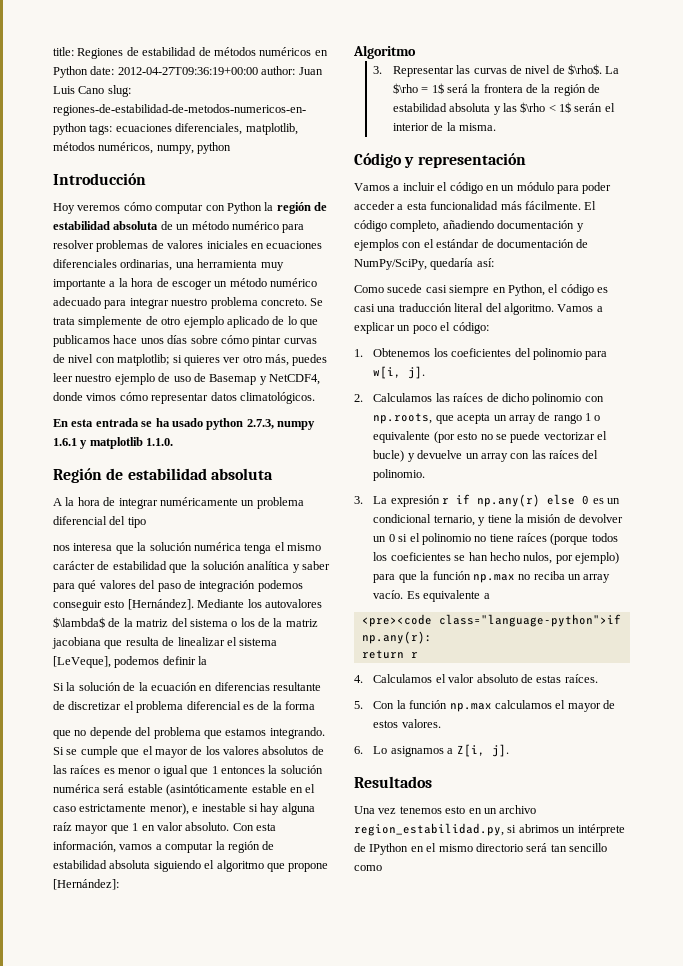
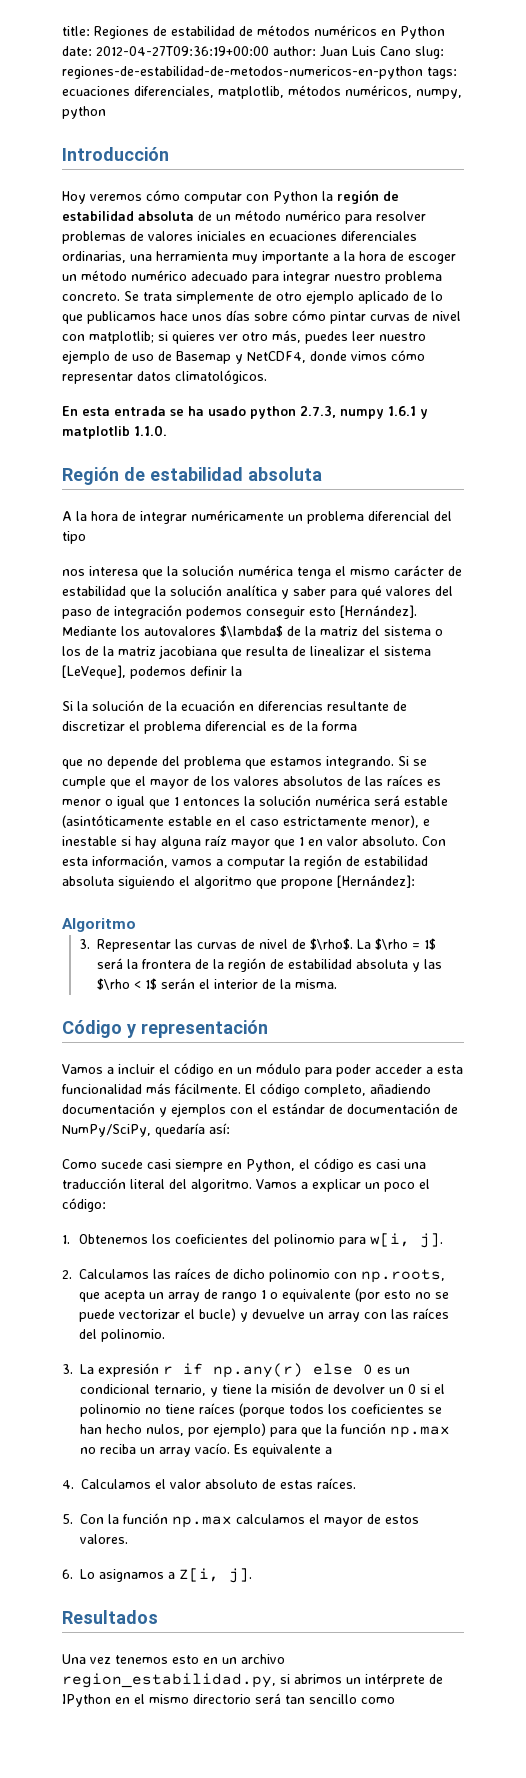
[361,614,621,627] [361,631,432,644] [361,650,418,659] // <pre><code class="language-python">if np.any(r): // return r -> (332, 1450) none

